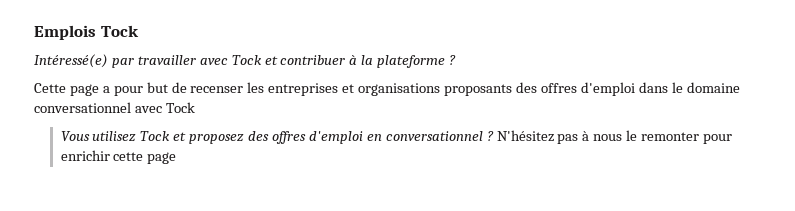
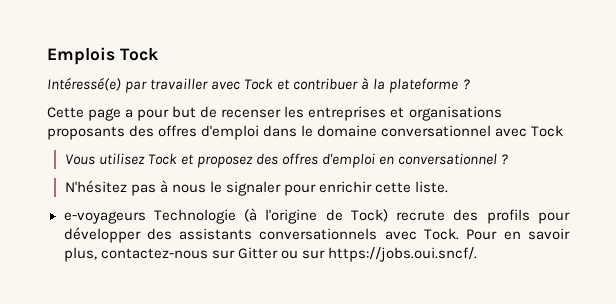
(494, 136) none -> (509, 159) //
[641,132,700,141] remonter -> [225,181,281,196] signaler
[147,152,177,164] page -> [415,181,449,193] [63,208,570,224] [63,227,570,243] [63,247,477,262] liste. // e-voyageurs Technologie (à l'origine de Tock) recrute des profils pour développer des assistants conversationnels avec Tock. Pour en savoir plus, contactez-nous sur Gitter ou sur https://jobs.oui.sncf/.

